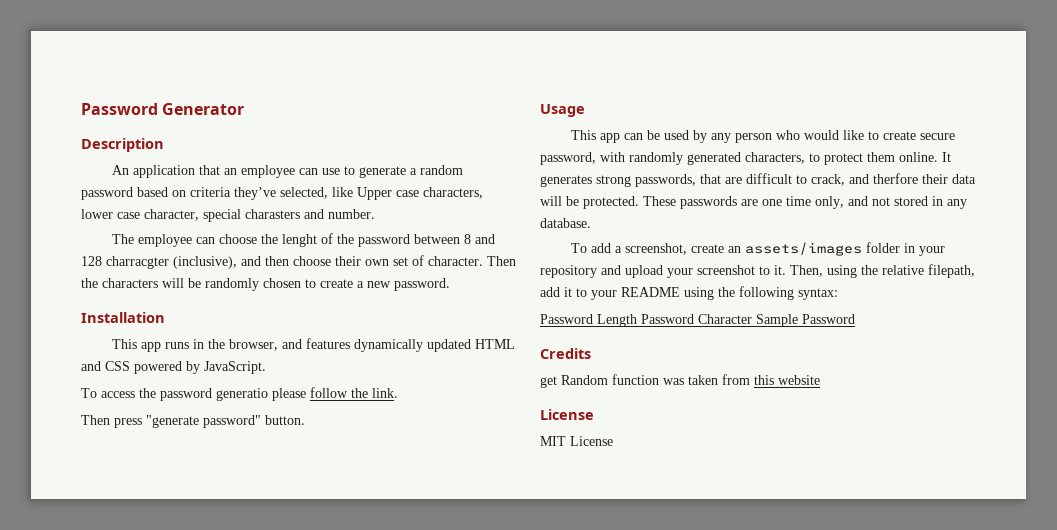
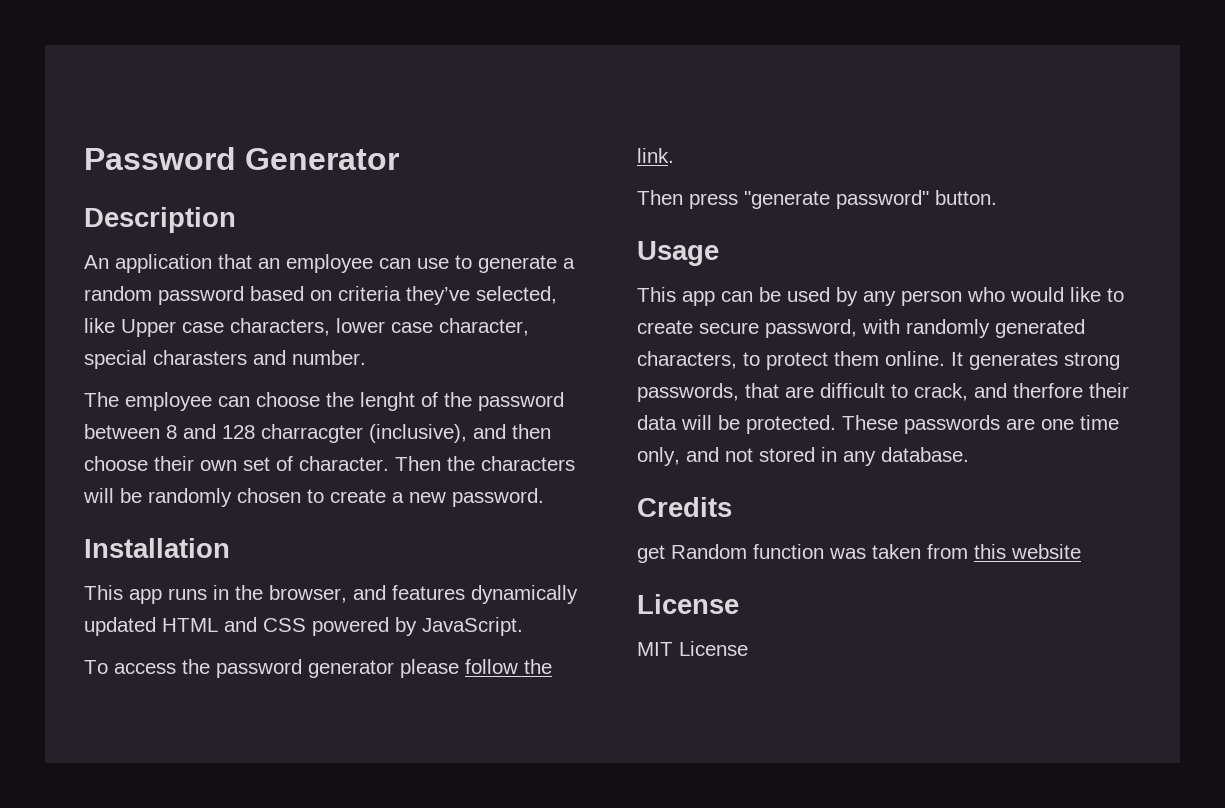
[216,388,268,401] generatio -> [308,660,394,678] generator
[571,242,946,256] [540,264,975,278] [540,286,838,300] [540,314,855,327] // To add a screenshot, create an assets/images folder in your repository and upload your screenshot to it. Then, using the relative filepath, add it to your README using the following syntax: // Password Length Password Character Sample Password -> (969, 454) none

